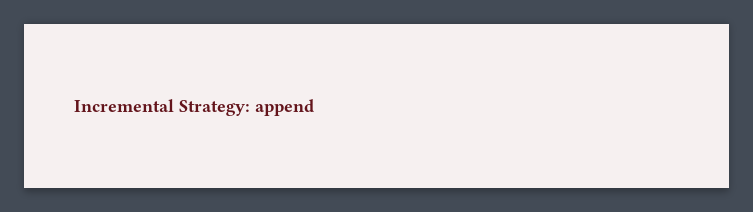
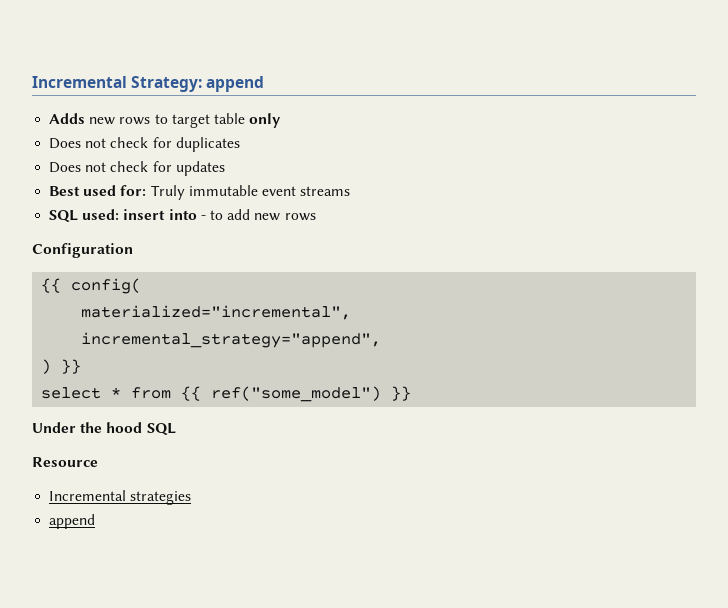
(314, 107) none -> [49,113,282,128] [49,137,240,152] [49,161,225,176] [49,185,351,200] [49,209,316,223] [32,243,133,258] [41,278,142,294] [81,305,352,320] [81,332,382,348] [41,359,82,374] [41,386,412,402] [32,422,176,436] [32,457,98,467] [49,490,192,505] [49,514,96,529] // Adds new rows to target table only // Does not check for duplicates // Does not check for updates // Best used for: Truly immutable event streams // SQL used: insert into - to add new rows // Configuration // {{ config( // materialized="incremental", // incremental_strategy="append", // ) }} // select * from {{ ref("some_model") }} // Under the hood SQL // Resource // Incremental strategies // append

